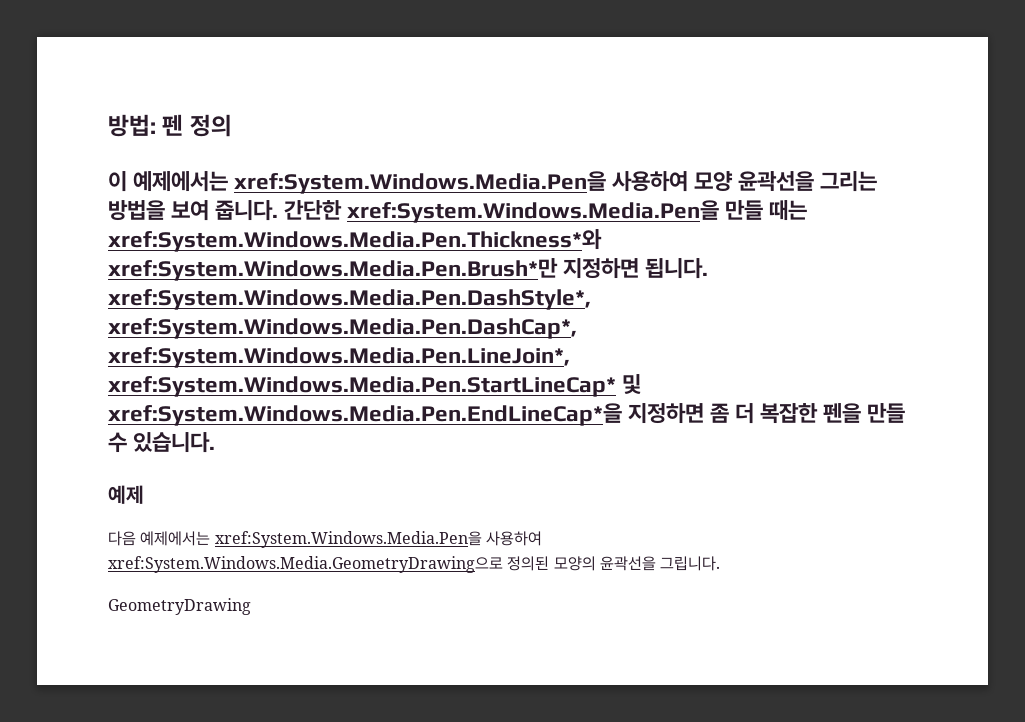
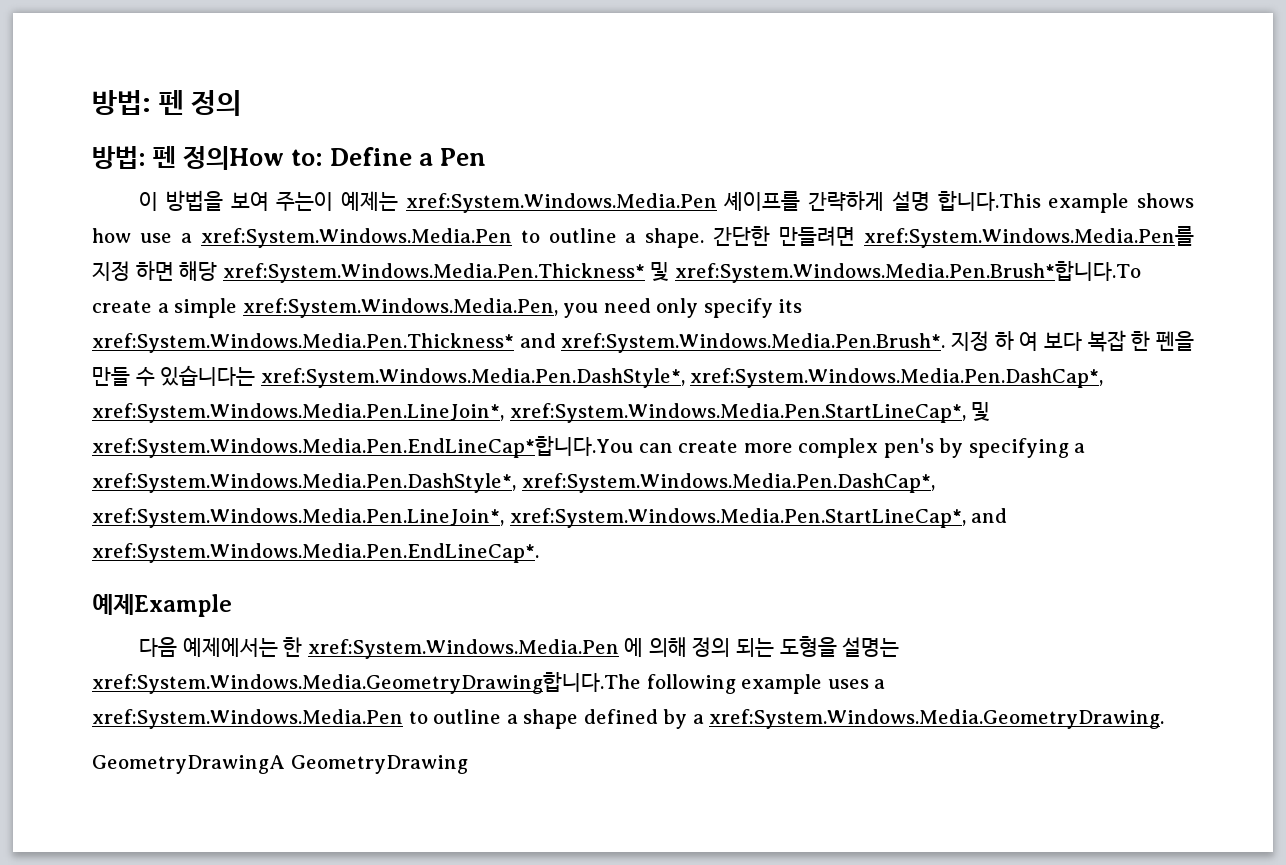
[108,171,878,194] [108,200,808,223] [108,229,602,252] [108,258,709,281] [108,289,591,310] [108,318,577,339] [108,347,570,368] [108,374,642,397] [108,403,906,426] [108,432,216,453] [108,485,144,504] [108,531,542,548] [108,556,721,573] 이 예제에서는 xref:System.Windows.Media.Pen을 사용하여 모양 윤곽선을 그리는 방법을 보여 줍니다. 간단한 xref:System.Windows.Media.Pen을 만들 때는 xref:System.Windows.Media.Pen.Thickness*와 xref:System.Windows.Media.Pen.Brush*만 지정하면 됩니다. xref:System.Windows.Media.Pen.DashStyle*, xref:System.Windows.Media.Pen.DashCap*, xref:System.Windows.Media.Pen.LineJoin*, xref:System.Windows.Media.Pen.StartLineCap* 및 xref:System.Windows.Media.Pen.EndLineCap*을 지정하면 좀 더 복잡한 펜을 만들 수 있습니다. // 예제 // 다음 예제에서는 xref:System.Windows.Media.Pen을 사용하여 xref:System.Windows.Media.GeometryDrawing으로 정의된 모양의 윤곽선을 그립니다. // -> [92,146,487,170] [139,190,1194,213] [92,226,1194,248] [92,260,1141,283] [92,298,803,318] [92,330,1195,353] [92,365,1104,388] [92,402,991,423] [92,435,1086,458] [92,473,935,493] [92,508,1008,528] [92,543,539,563] [92,594,232,617] [139,636,900,659] [92,671,886,694] [92,709,1165,729] [92,755,285,774] 방법: 펜 정의How to: Define a Pen // 이 방법을 보여 주는이 예제는 xref:System.Windows.Media.Pen 셰이프를 간략하게 설명 합니다.This example shows how use a xref:System.Windows.Media.Pen to outline a shape. 간단한 만들려면 xref:System.Windows.Media.Pen를 지정 하면 해당 xref:System.Windows.Media.Pen.Thickness* 및 xref:System.Windows.Media.Pen.Brush*합니다.To create a simple xref:System.Windows.Media.Pen, you need only specify its xref:System.Windows.Media.Pen.Thickness* and xref:System.Windows.Media.Pen.Brush*. 지정 하 여 보다 복잡 한 펜을 만들 수 있습니다는 xref:System.Windows.Media.Pen.DashStyle*, xref:System.Windows.Media.Pen.DashCap*, xref:System.Windows.Media.Pen.LineJoin*, xref:System.Windows.Media.Pen.StartLineCap*, 및 xref:System.Windows.Media.Pen.EndLineCap*합니다.You can create more complex pen's by specifying a xref:System.Windows.Media.Pen.DashStyle*, xref:System.Windows.Media.Pen.DashCap*, xref:System.Windows.Media.Pen.LineJoin*, xref:System.Windows.Media.Pen.StartLineCap*, and xref:System.Windows.Media.Pen.EndLineCap*. // 예제Example // 다음 예제에서는 한 xref:System.Windows.Media.Pen 에 의해 정의 되는 도형을 설명는 xref:System.Windows.Media.GeometryDrawing합니다.The following example uses a xref:System.Windows.Media.Pen to outline a shape defined by a xref:System.Windows.Media.GeometryDrawing. // GeometryDrawingA

